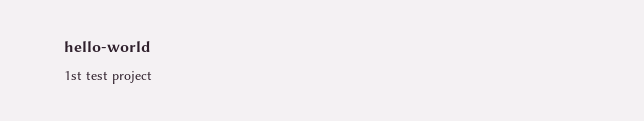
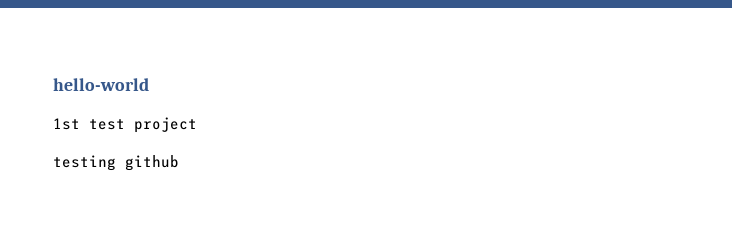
(152, 77) none -> [53,155,179,171] // testing github

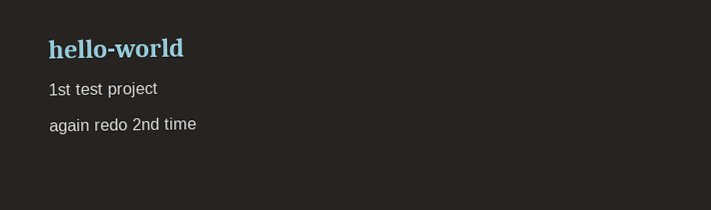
[53,155,179,171] testing github -> [49,117,197,135] again redo 2nd time

